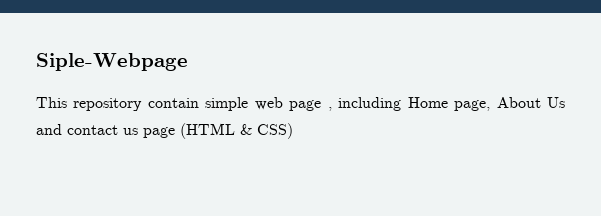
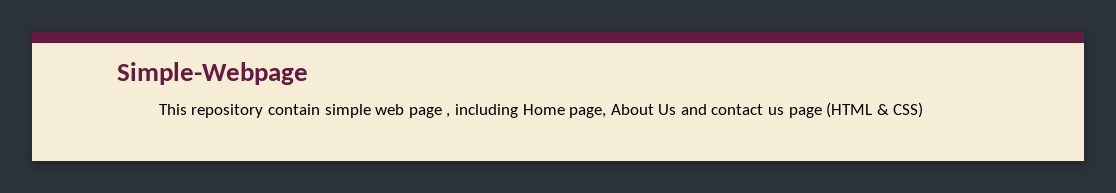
[36,53,188,71] Siple-Webpage -> [117,62,308,85] Simple-Webpage

